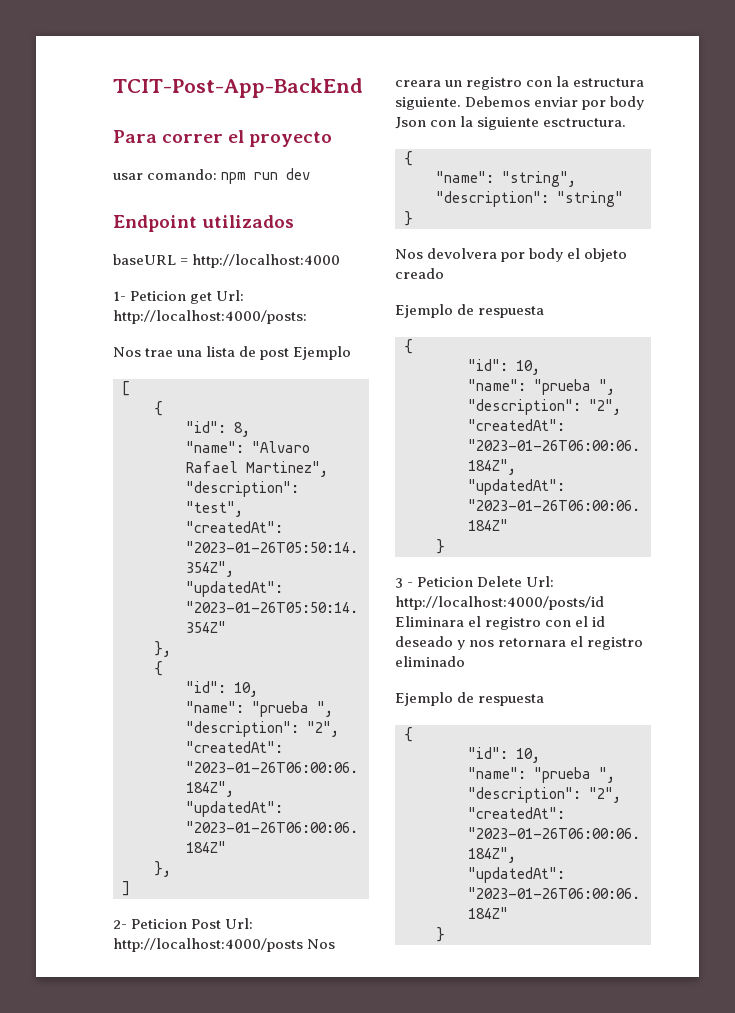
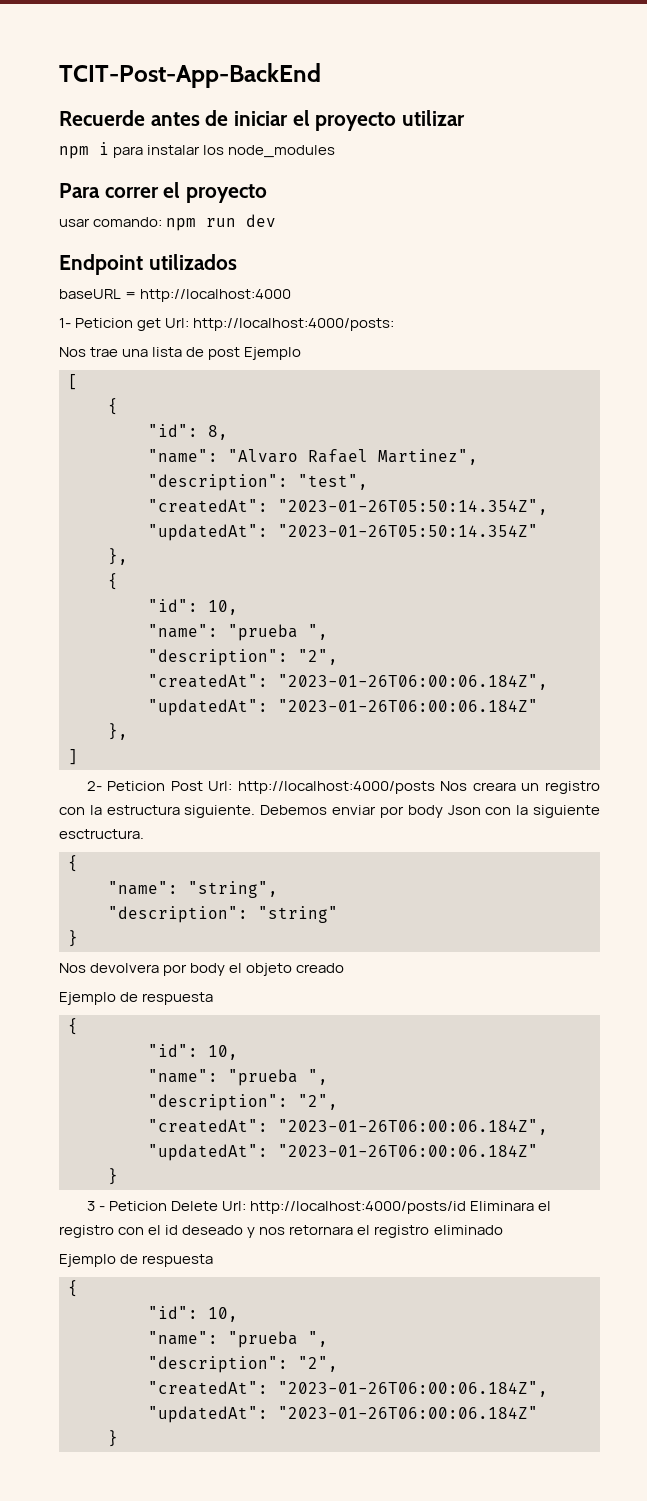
(363, 88) none -> [59,110,466,131] [59,142,336,159] // Recuerde antes de iniciar el proyecto utilizar // npm i para instalar los node_modules

